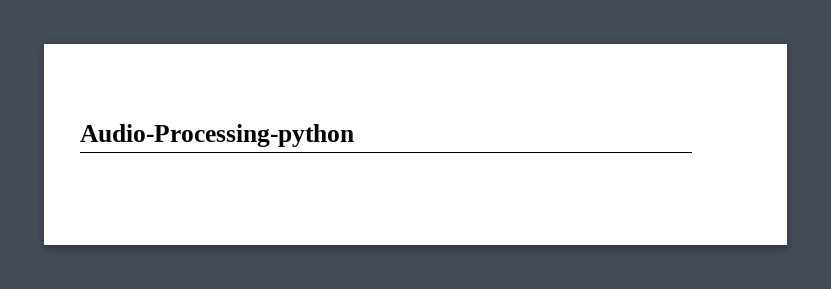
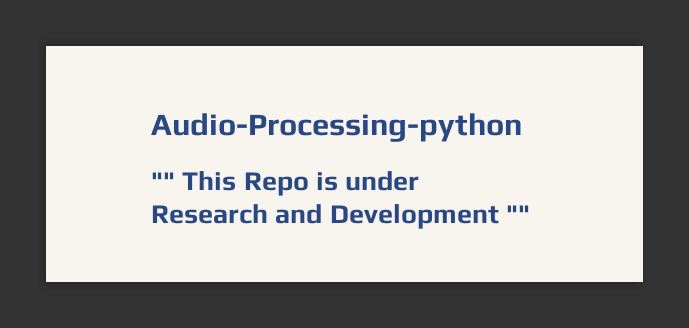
(354, 135) none -> [151,171,420,196] [151,204,530,229] // "" This Repo is under Research and Development ""

